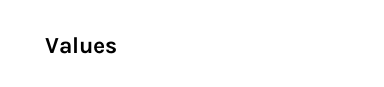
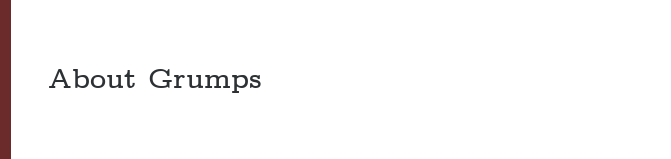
[45,37,117,54] Values -> [48,69,262,93] About Grumps

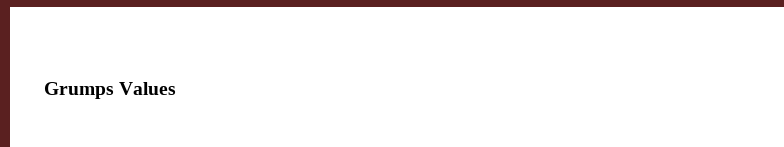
[48,69,262,93] About Grumps -> [44,82,177,99] Grumps Values

